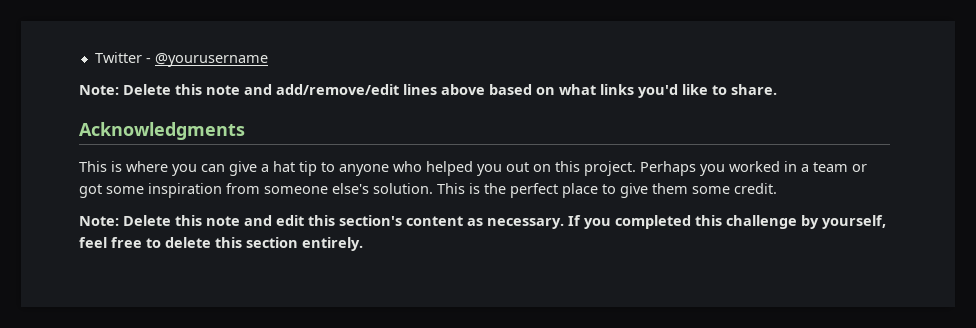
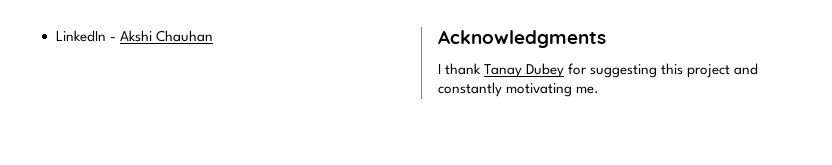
[94,52,268,67] [79,84,777,98] [79,122,245,140] [79,161,867,176] [79,183,777,198] [79,215,886,229] [79,237,363,251] Twitter - @yourusername // Note: Delete this note and add/remove/edit lines above based on what links you'd like to share. // Acknowledgments // This is where you can give a hat tip to anyone who helped you out on this project. Perhaps you worked in a team or got some inspiration from someone else's solution. This is the perfect place to give them some credit. // Note: Delete this note and edit this section's content as necessary. If you completed this challenge by yourself, feel free to delete this section entirely. -> [55,30,213,42] [438,30,606,48] [438,63,759,78] [438,82,600,97] LinkedIn - Akshi Chauhan // Acknowledgments // I thank Tanay Dubey for suggesting this project and constantly motivating me.

